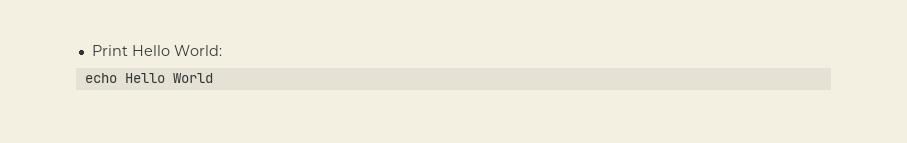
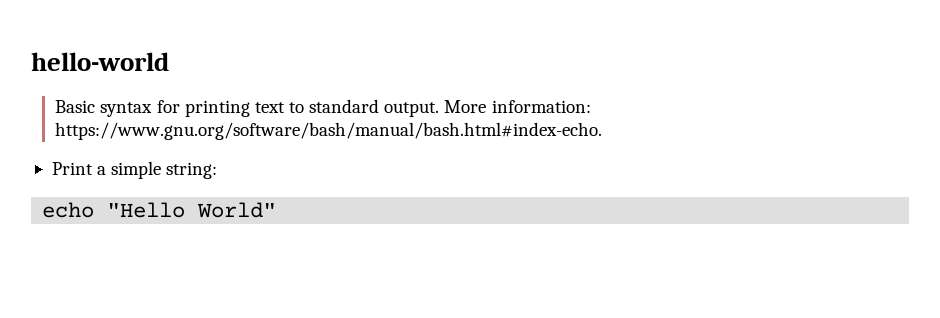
[91,45,222,56] Print Hello World: -> [31,52,169,71] [55,99,591,117] [55,122,603,140] [51,161,218,179] hello-world // Basic syntax for printing text to standard output. More information: https://www.gnu.org/software/bash/manual/bash.html#index-echo. // Print a simple string:
[124,73,213,83] Hello World -> [107,202,277,218] "Hello World"

